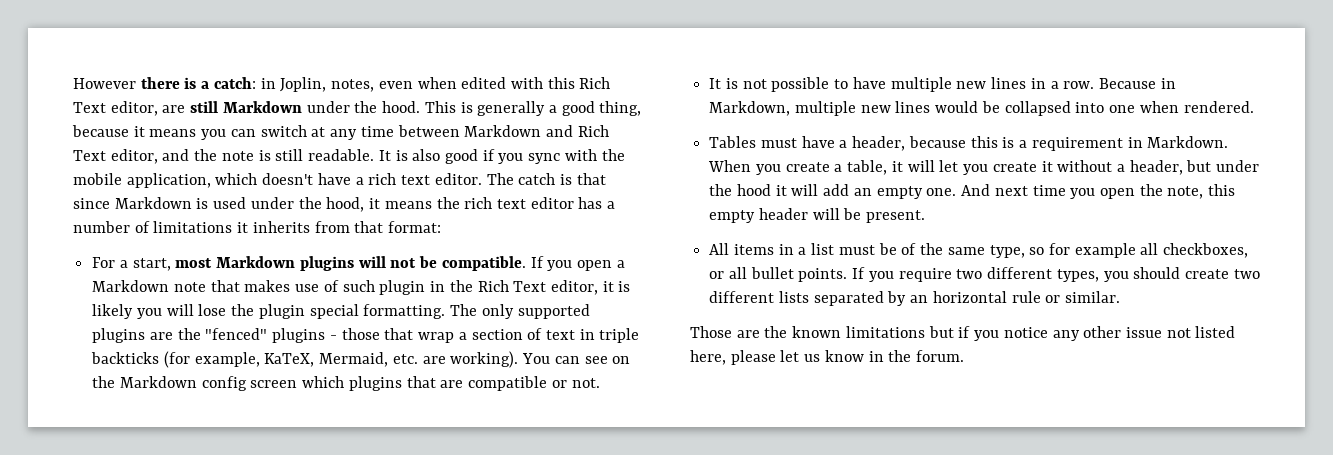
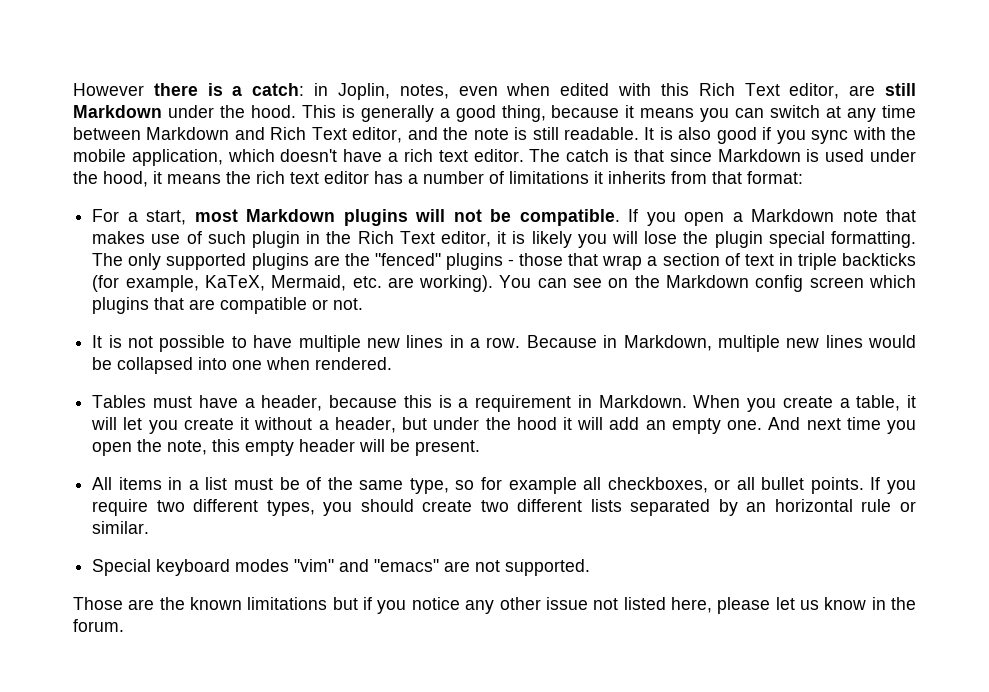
(1121, 297) none -> [92,559,591,576] // Special keyboard modes "vim" and "emacs" are not supported.

